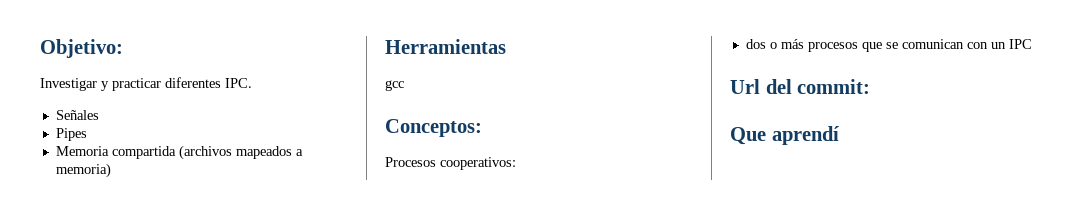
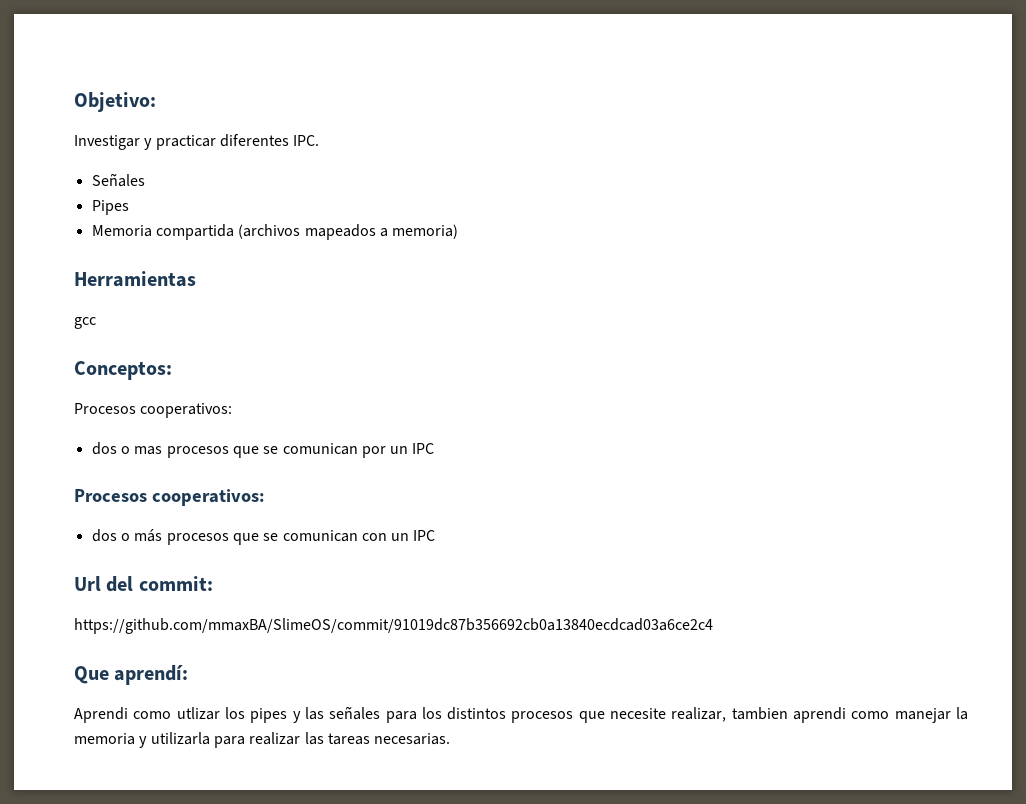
(516, 163) none -> [91,442,435,458] [74,489,265,506] // dos o mas procesos que se comunican por un IPC // Procesos cooperativos:
(871, 86) none -> [74,618,713,634] // https://github.com/mmaxBA/SlimeOS/commit/91019dc87b356692cb0a13840ecdcad03a6ce2c4
[771,126,839,145] aprendí -> [114,665,189,685] [74,706,968,723] [74,732,451,748] aprendí: // Aprendi como utlizar los pipes y las señales para los distintos procesos que necesite realizar, tambien aprendi como manejar la memoria y utilizarla para realizar las tareas necesarias.

